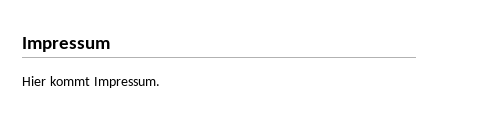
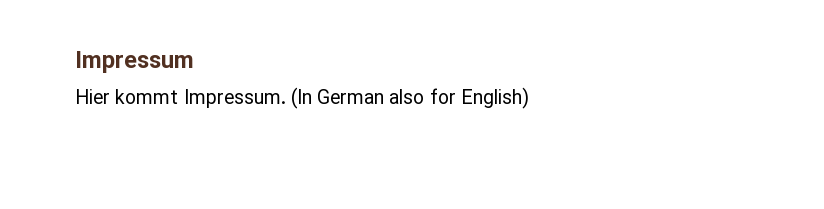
(160, 82) none -> [290,87,529,109] (In German also for English)

